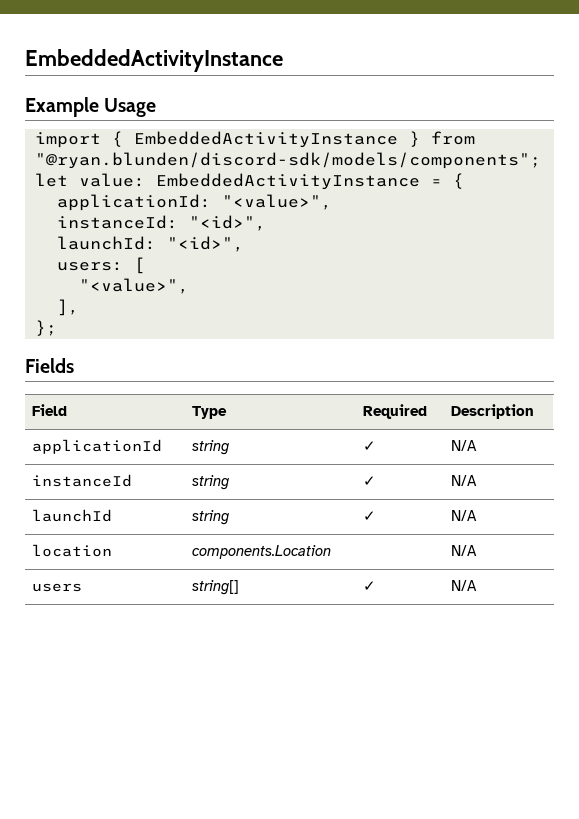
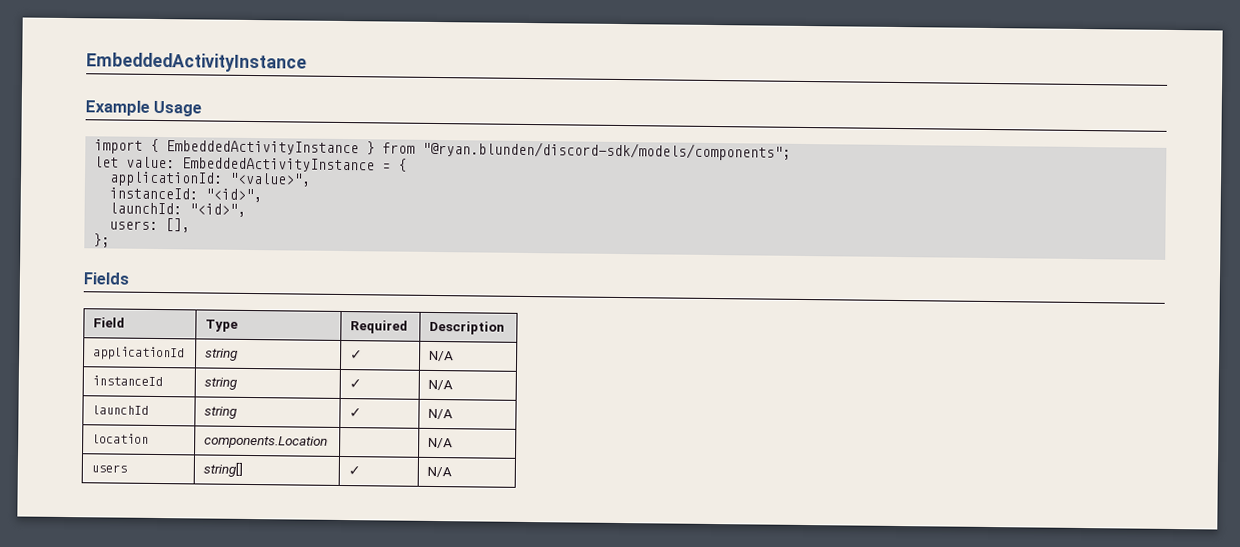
[133,257,145,274] [78,278,189,294] [56,299,79,316] [ // "<value>", // ], -> [165,218,190,233] [],

